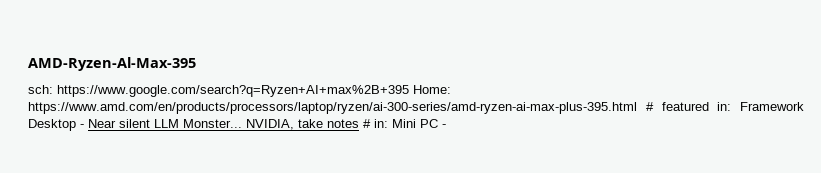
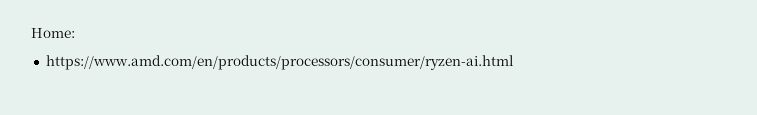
[28,57,196,71] [28,85,451,97] [28,102,804,114] [28,119,446,131] AMD-Ryzen-Al-Max-395 // sch: https://www.google.com/search?q=Ryzen+AI+max%2B+395 Home: https://www.amd.com/en/products/processors/laptop/ryzen/ai-300-series/amd-ryzen-ai-max-plus-395.html # featured in: Framework Desktop - Near silent LLM Monster... NVIDIA, take notes # in: Mini PC - -> [31,28,75,38] [45,55,514,70] Home: // https://www.amd.com/en/products/processors/consumer/ryzen-ai.html

